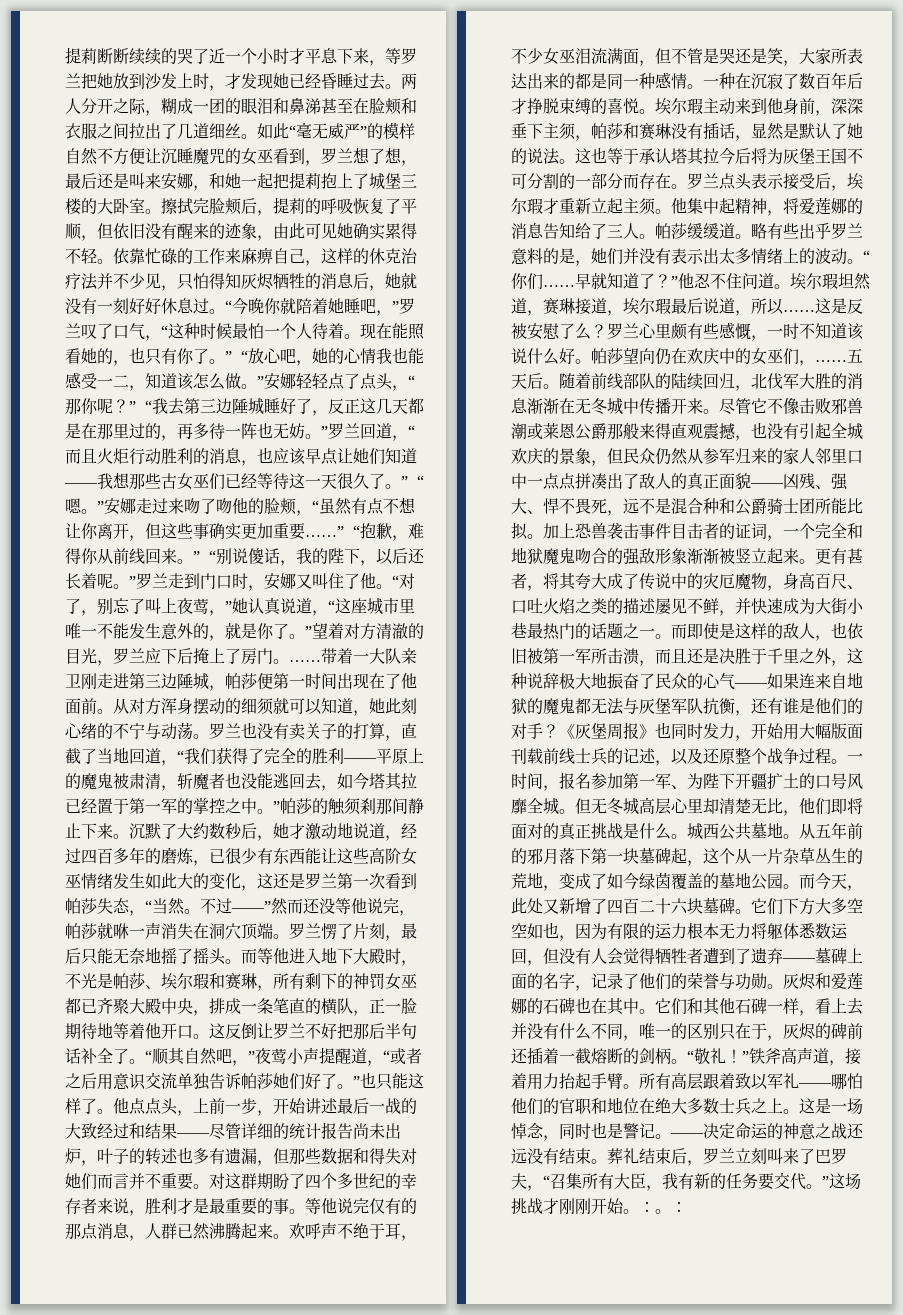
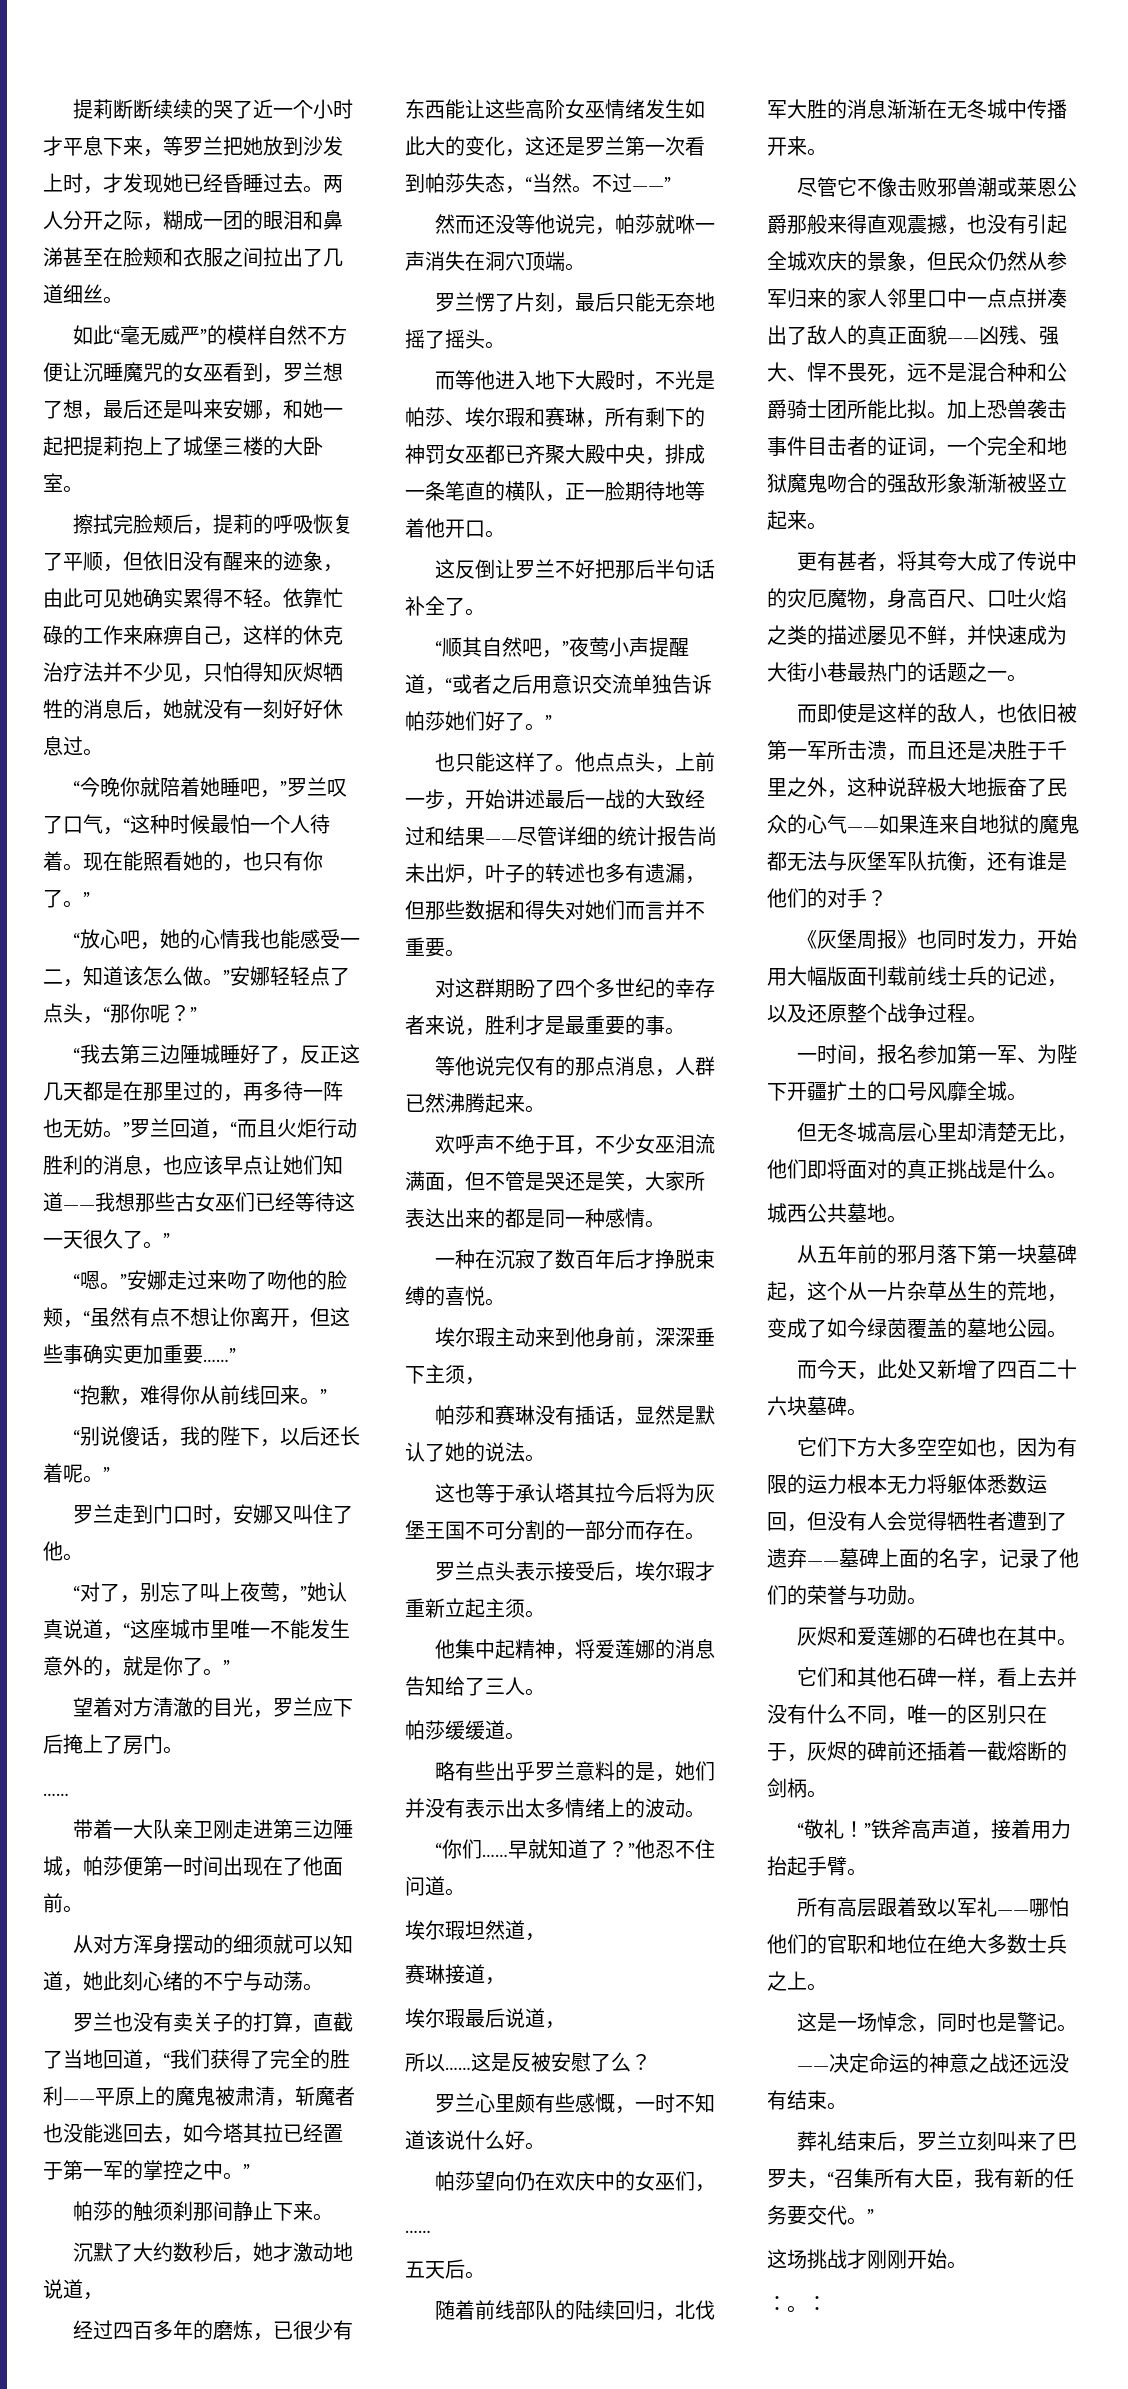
(257, 136) none -> (123, 300) //
(161, 211) none -> (83, 489) //
(225, 311) none -> (103, 752) //
(232, 356) none -> (90, 899) //
(136, 406) none -> (197, 1014) //
(408, 481) none -> (170, 1240) //
(344, 531) none -> (236, 1355) //
(200, 556) none -> (327, 1396) //
(136, 581) none -> (110, 1474) //
(392, 586) none -> (83, 1557) //
(312, 631) none -> (230, 1667) //
[289,660,321,662] …… -> [43,1793,69,1796] // …… //
(113, 711) none -> (83, 1909) //
(209, 736) none -> (323, 1987) //
(280, 806) none -> (250, 2171) //
(129, 836) none -> (333, 2217) //
(401, 838) none -> (103, 2296) //
(271, 906) none -> (671, 184) //
(289, 936) none -> (585, 267) //
(241, 961) none -> (505, 345) //
(209, 1036) none -> (505, 534) //
(145, 1061) none -> (485, 612) //
(360, 1081) none -> (552, 722) //
(209, 1186) none -> (465, 953) //
(305, 1211) none -> (685, 1031) //
(289, 1236) none -> (545, 1109) //
(703, 86) none -> (665, 1224) //
(655, 111) none -> (505, 1302) //
(591, 138) none -> (485, 1381) //
(575, 161) none -> (545, 1458) //
(687, 186) none -> (705, 1536) //
(671, 211) none -> (545, 1614) //
(655, 236) none -> (545, 1692) //
(751, 236) none -> (525, 1736) //
(863, 261) none -> (705, 1814) //
(790, 286) none -> (465, 1892) //
(543, 313) none -> (545, 1937) //
(623, 313) none -> (505, 1981) //
(751, 313) none -> (565, 2025) //
(607, 331) none -> (651, 2062) //
(591, 361) none -> (545, 2146) //
[815,360,847,362] …… -> [405,2230,431,2233] // …… //
(559, 386) none -> (485, 2275) //
(719, 411) none -> (827, 152) //
(815, 561) none -> (827, 526) //
(671, 636) none -> (1027, 678) //
(559, 731) none -> (887, 898) //
(847, 761) none -> (987, 1019) //
(575, 811) none -> (1027, 1097) //
(687, 836) none -> (1067, 1175) //
(799, 836) none -> (907, 1219) //
(799, 886) none -> (1067, 1334) //
(751, 911) none -> (867, 1412) //
(783, 986) none -> (927, 1601) //
(655, 1011) none -> (1077, 1642) //
(687, 1061) none -> (827, 1794) //
(639, 1086) none -> (867, 1872) //
(799, 1111) none -> (827, 1987) //
(671, 1136) none -> (1077, 2028) //
(607, 1161) none -> (847, 2106) //
(829, 1181) none -> (874, 2216) //
(639, 1211) none -> (967, 2265) //

